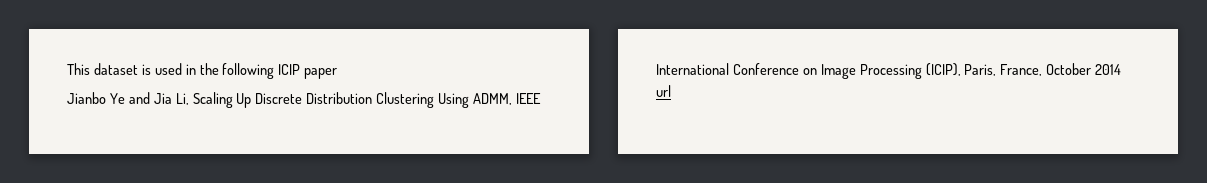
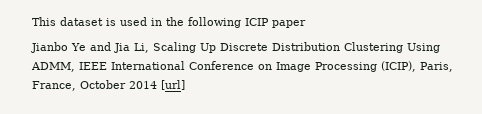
[656,85,671,97] url -> [161,80,185,90] [url]

